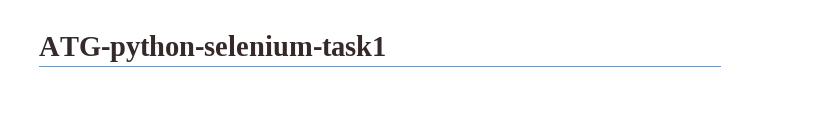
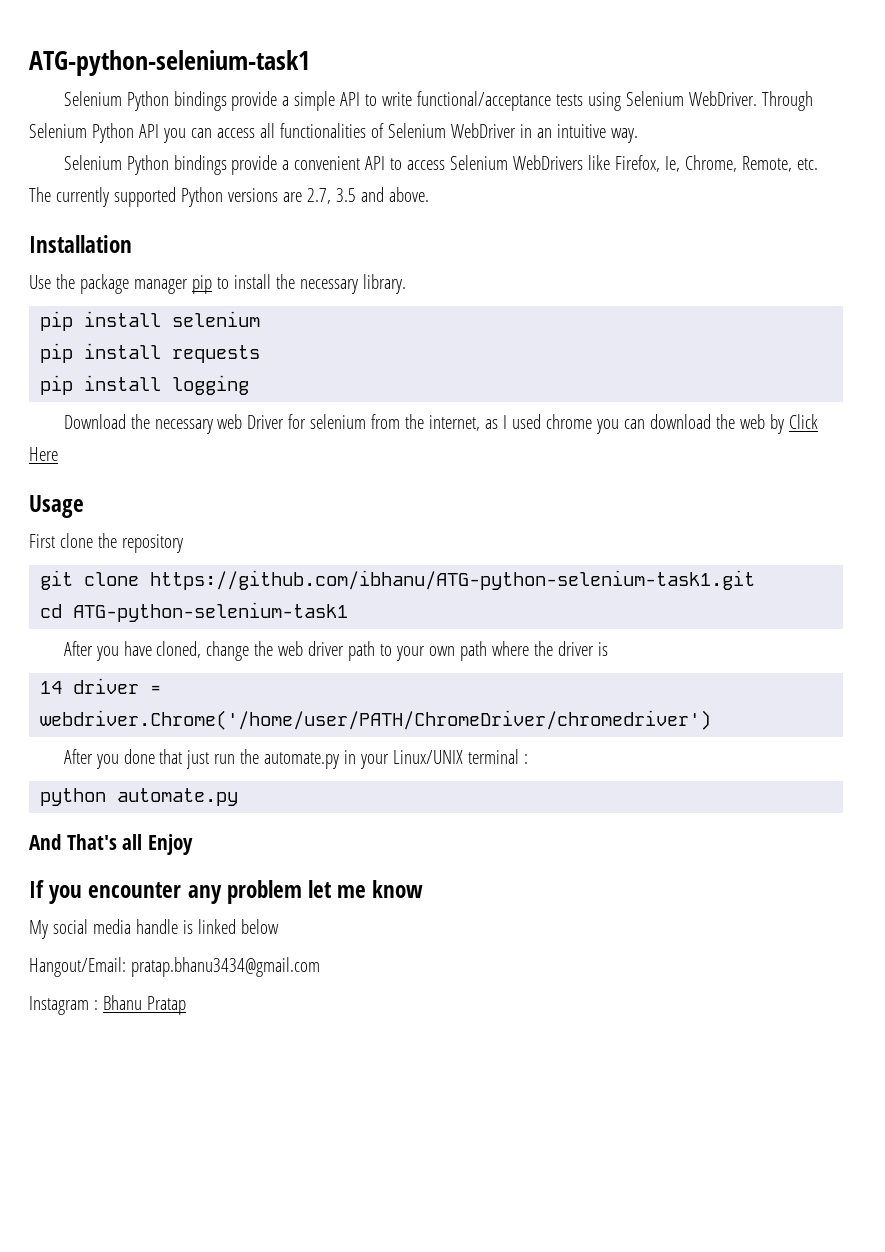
[39,35,386,62] ATG-python-selenium-task1 -> [29,50,310,76] [63,91,814,111] [29,123,638,143] [63,155,819,175] [29,187,429,207] [29,235,132,253] [29,274,406,294] [40,311,261,331] [40,343,261,363] [40,375,250,395] [63,414,819,434] [29,447,58,461] [29,495,84,518] [29,533,183,553] [40,570,756,590] [40,602,349,622] [63,641,609,661] [40,678,162,694] [40,710,712,730] [63,749,529,769] [40,788,239,806] [29,834,193,855] [29,880,424,904] [29,919,279,939] [29,957,320,977] [29,995,186,1015] ATG-python-selenium-task1 // Selenium Python bindings provide a simple API to write functional/acceptance tests using Selenium WebDriver. Through Selenium Python API you can access all functionalities of Selenium WebDriver in an intuitive way. // Selenium Python bindings provide a convenient API to access Selenium WebDrivers like Firefox, Ie, Chrome, Remote, etc. The currently supported Python versions are 2.7, 3.5 and above. // Installation // Use the package manager pip to install the necessary library. // pip install selenium // pip install requests // pip install logging // Download the necessary web Driver for selenium from the internet, as I used chrome you can download the web by Click Here // Usage // First clone the repository // git clone https://github.com/ibhanu/ATG-python-selenium-task1.git // cd ATG-python-selenium-task1 // After you have cloned, change the web driver path to your own path where the driver is // 14 driver = webdriver.Chrome('/home/user/PATH/ChromeDriver/chromedriver') // After you done that just run the automate.py in your Linux/UNIX terminal : // python automate.py // And That's all Enjoy // If you encounter any problem let me know // My social media handle is linked below // Hangout/Email: pratap.bhanu3434@gmail.com // Instagram : Bhanu Pratap

